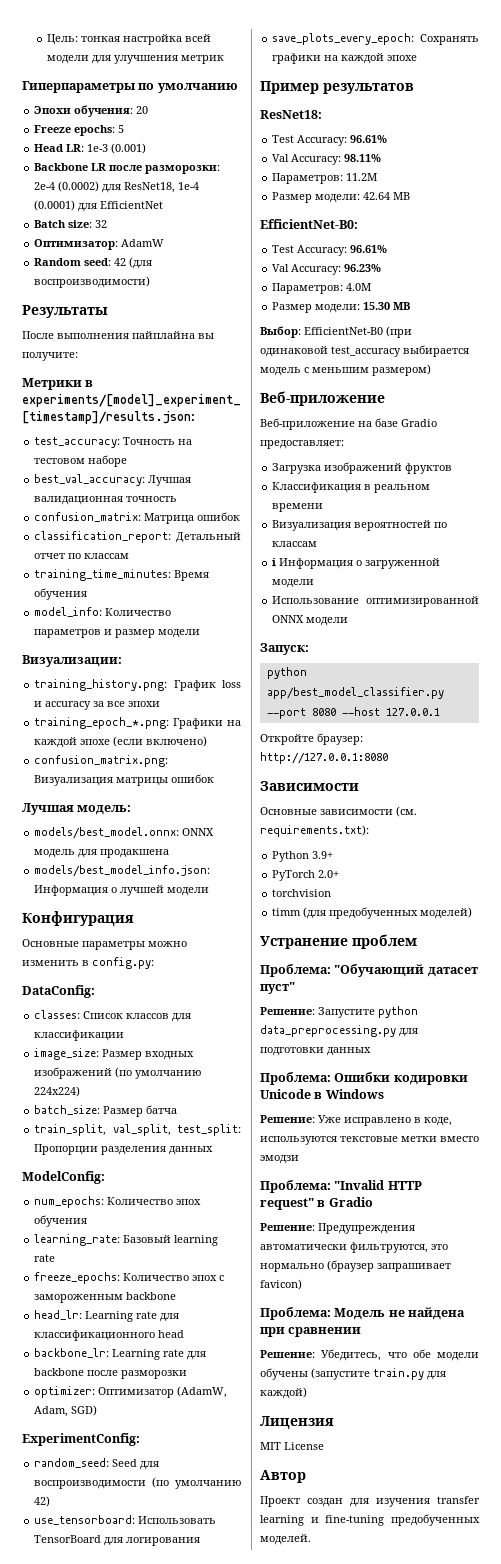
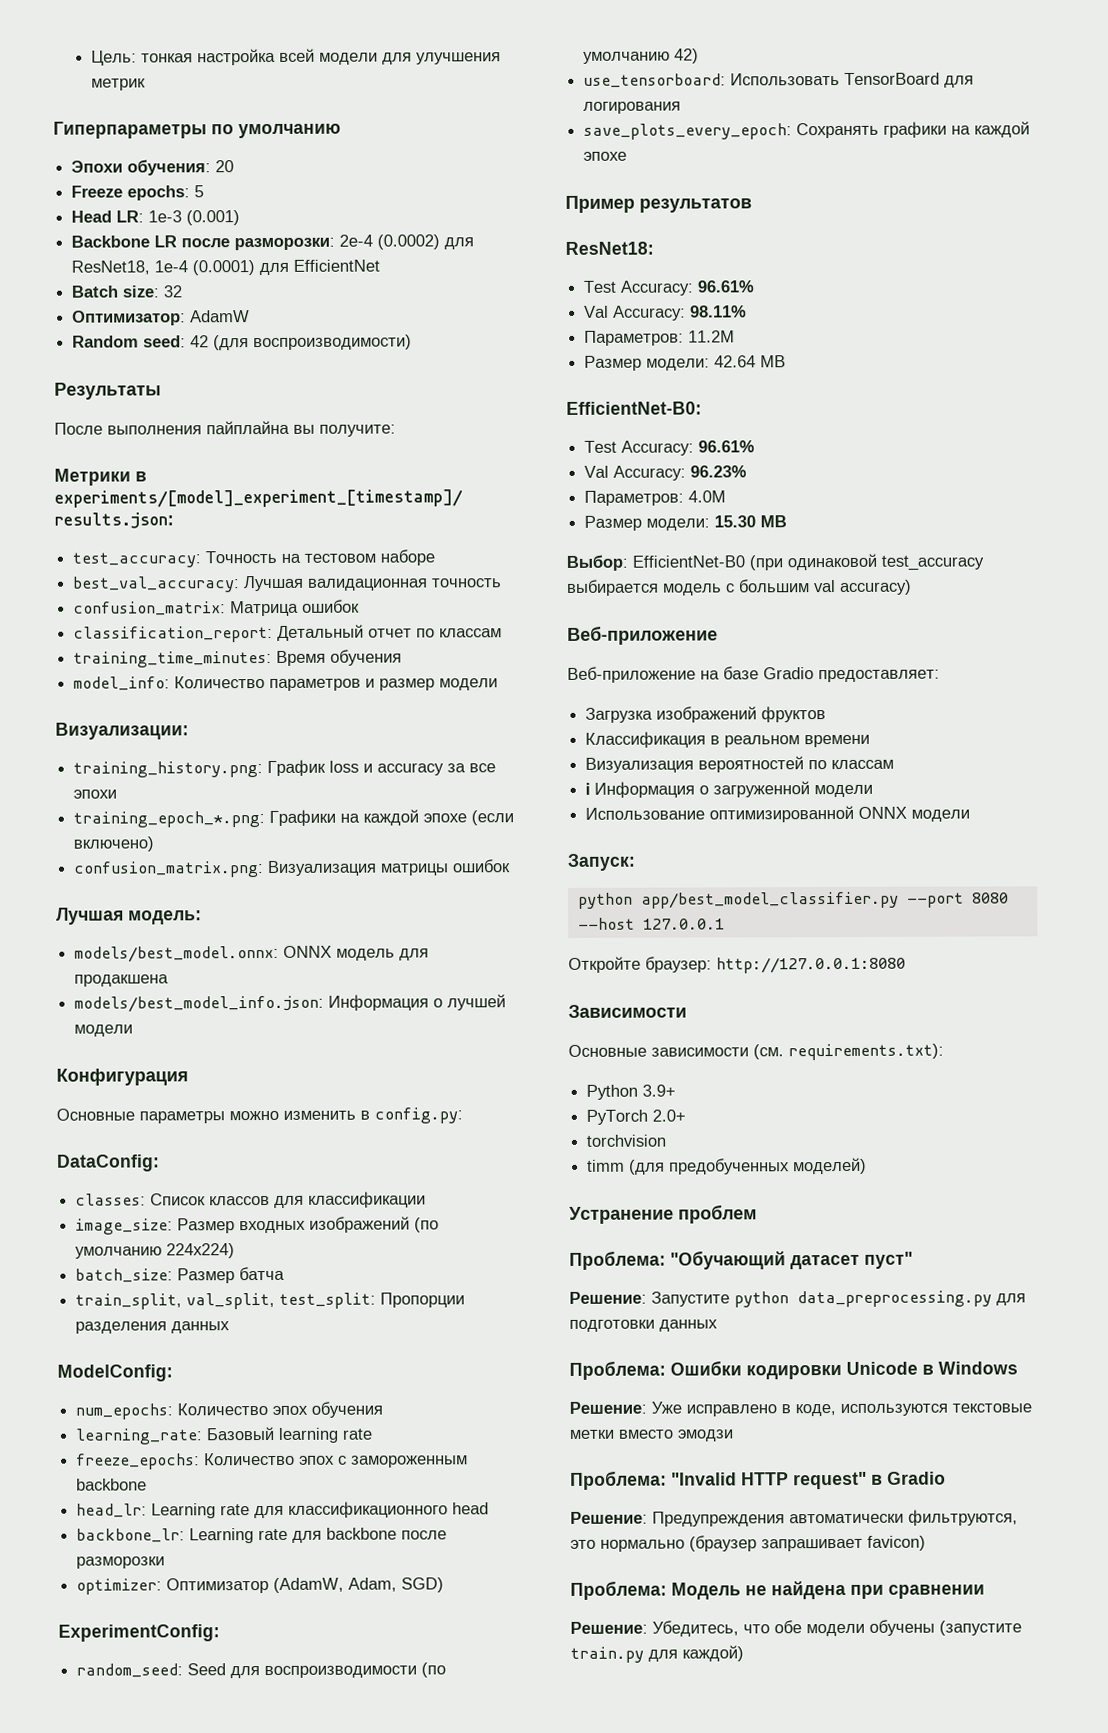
[312,364,431,376] меньшим размером) -> [738,579,912,595] большим val accuracy)
[260,1416,334,1430] [260,1442,324,1450] [260,1470,306,1483] [260,1496,480,1507] [260,1514,480,1526] [260,1534,311,1545] // Лицензия // MIT License // Автор // Проект создан для изучения transfer learning и fine-tuning предобученных моделей. -> (744, 1653) none

